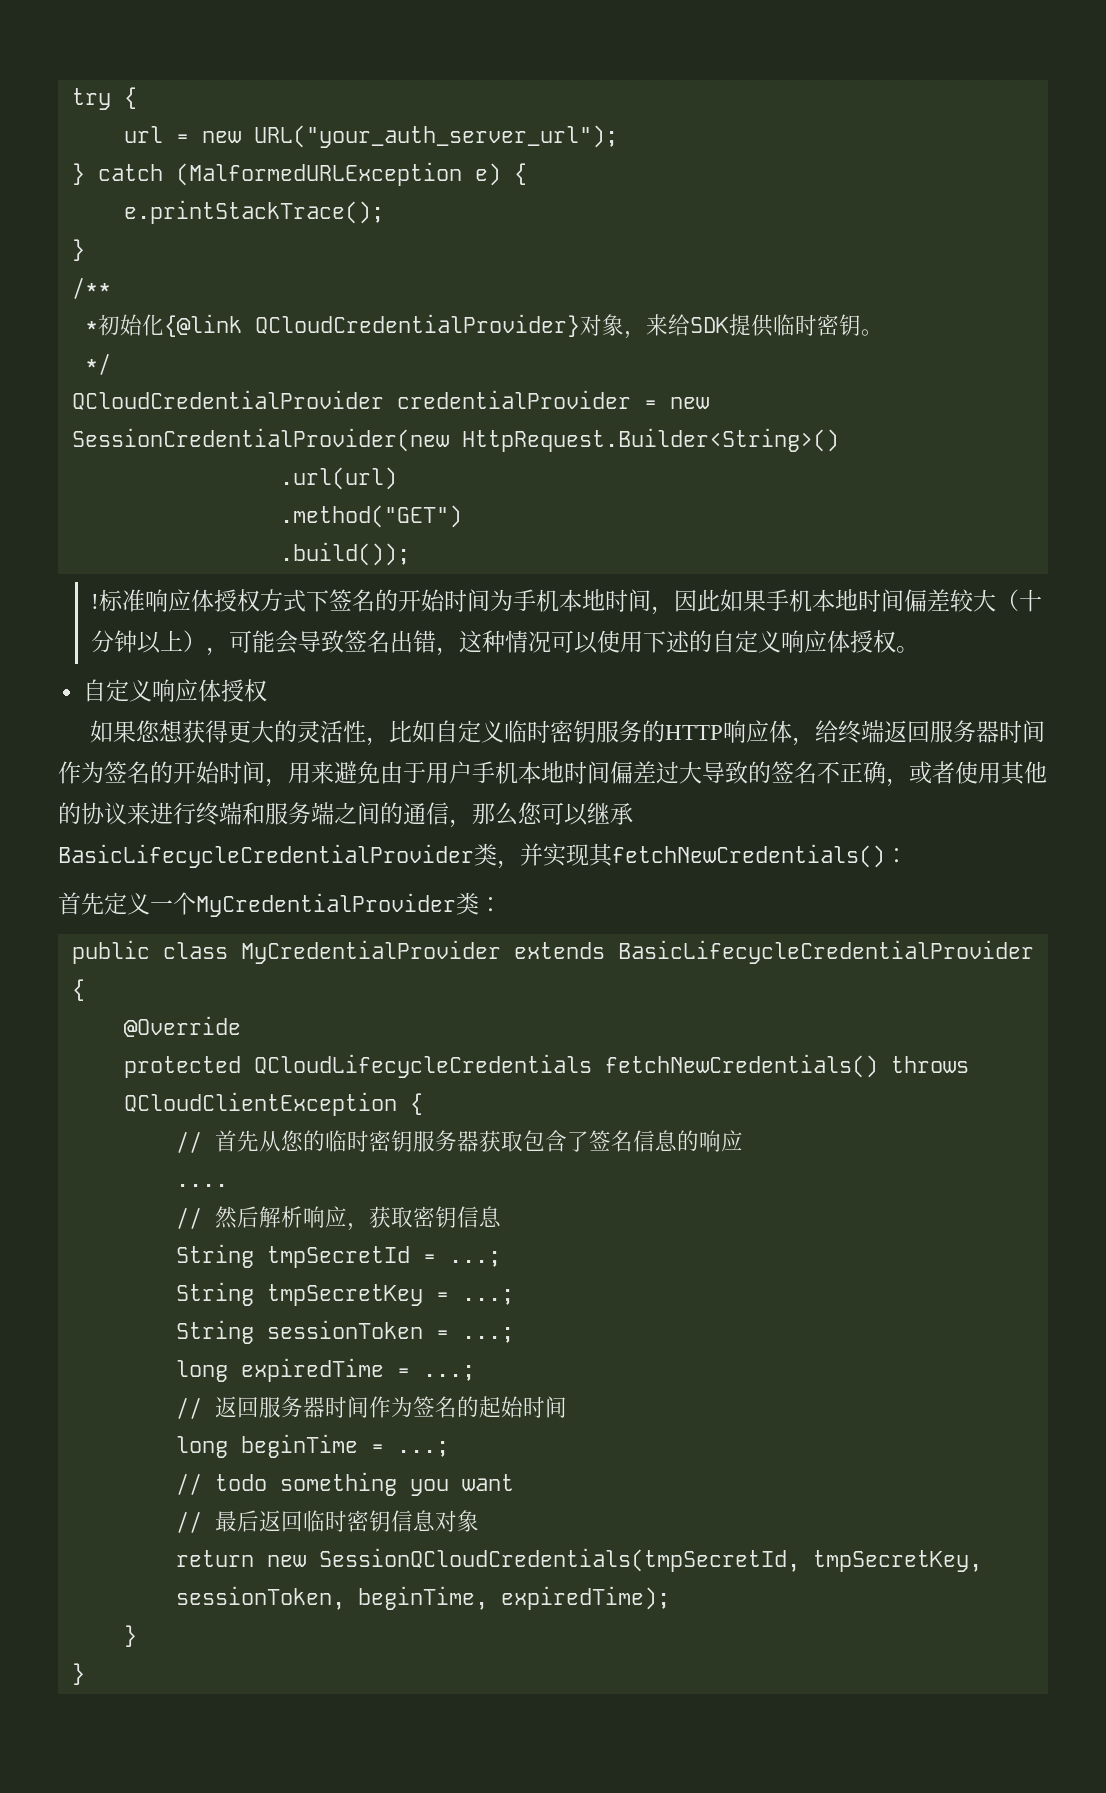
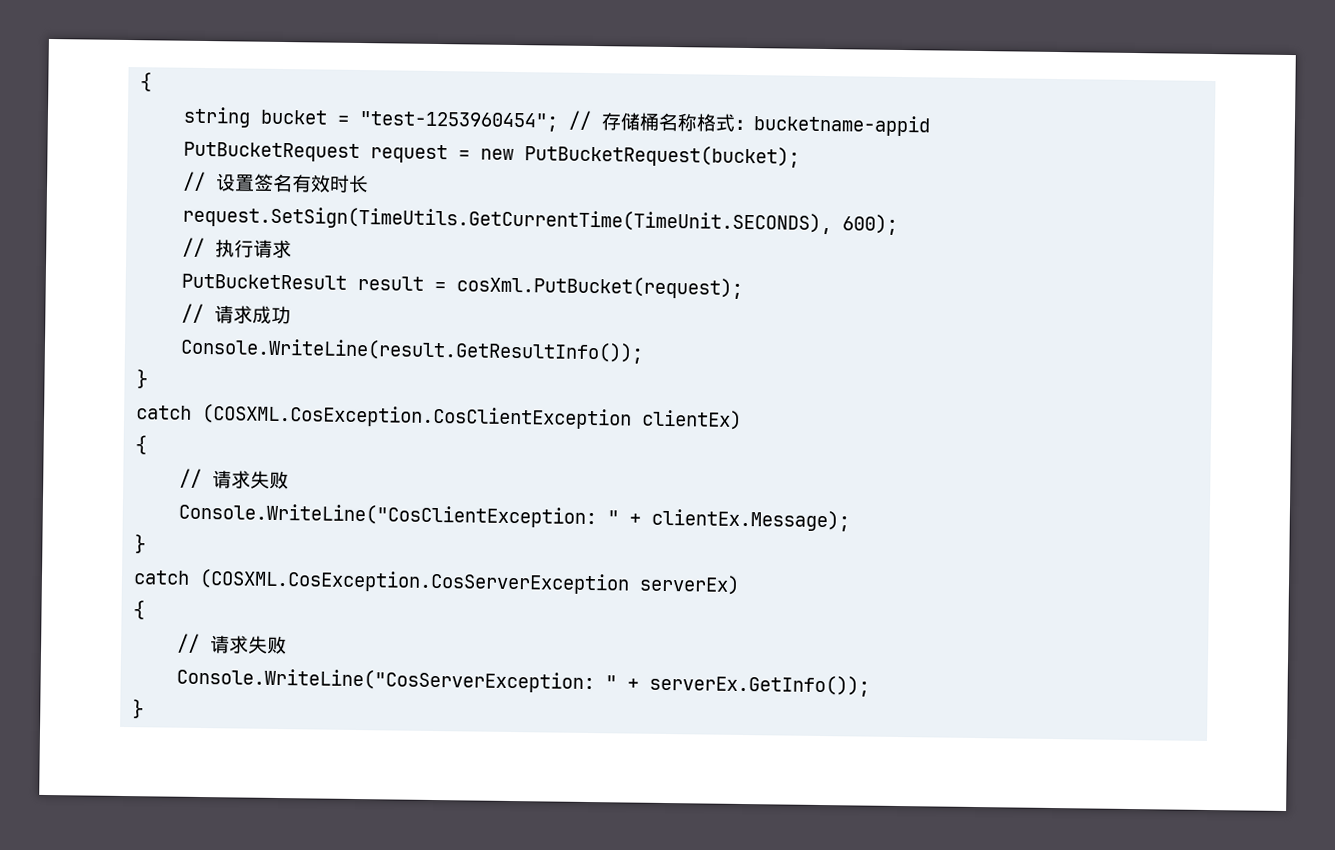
[71,87,137,110] [123,125,618,148] [71,162,527,186] [123,200,384,224] [71,239,85,261] [71,277,111,299] [84,314,883,339] [84,353,111,375] [71,390,709,410] [71,428,839,452] [279,467,397,490] [279,505,462,528] [279,542,410,566] [90,589,1042,615] [90,630,919,656] [83,679,268,702] [90,720,1046,746] [58,761,1047,787] [58,802,633,828] [58,843,908,869] [58,892,502,917] [71,940,1034,964] [71,979,85,1001] [123,1016,241,1037] [123,1054,969,1078] [123,1092,423,1116] [175,1130,743,1153] [175,1184,228,1187] [175,1206,501,1231] [175,1244,501,1268] [175,1282,514,1306] [175,1320,514,1344] [175,1358,475,1382] [175,1396,567,1419] [175,1434,449,1458] [175,1472,514,1496] [175,1510,479,1533] [175,1548,982,1572] [175,1586,670,1610] [123,1625,137,1647] try { // url = new URL("your_auth_server_url"); // } catch (MalformedURLException e) { // e.printStackTrace(); // } // /** // *初始化{@link QCloudCredentialProvider}对象，来给SDK提供临时密钥。 // */ // QCloudCredentialProvider credentialProvider = new SessionCredentialProvider(new HttpRequest.Builder<String>() // .url(url) // .method("GET") // .build()); // !标准响应体授权方式下签名的开始时间为手机本地时间，因此如果手机本地时间偏差较大（十分钟以上），可能会导致签名出错，这种情况可以使用下述的自定义响应体授权。 // 自定义响应体授权 // 如果您想获得更大的灵活性，比如自定义临时密钥服务的HTTP响应体，给终端返回服务器时间作为签名的开始时间，用来避免由于用户手机本地时间偏差过大导致的签名不正确，或者使用其他的协议来进行终端和服务端之间的通信，那么您可以继承BasicLifecycleCredentialProvider类，并实现其fetchNewCredentials()： // 首先定义一个MyCredentialProvider类： // public class MyCredentialProvider extends BasicLifecycleCredentialProvider { // @Override // protected QCloudLifecycleCredentials fetchNewCredentials() throws QCloudClientException { // // 首先从您的临时密钥服务器获取包含了签名信息的响应 // .... // // 然后解析响应，获取密钥信息 // String tmpSecretId = ...; // String tmpSecretKey = ...; // String sessionToken = ...; // long expiredTime = ...; // // 返回服务器时间作为签名的起始时间 // long beginTime = ...; // // todo something you want // // 最后返回临时密钥信息对象 // return new SessionQCloudCredentials(tmpSecretId, tmpSecretKey, sessionToken, beginTime, expiredTime); // } -> [140,72,153,92] [183,106,932,137] [183,141,801,168] [182,171,370,194] [182,205,899,235] [182,237,293,259] [181,273,744,299] [181,303,292,325] [180,337,645,364] [136,369,149,389] [136,403,743,430] [135,435,148,455] [179,468,290,490] [178,502,851,532] [134,534,147,554] [133,568,741,595] [133,600,146,620] [177,633,288,655] [176,667,871,697] { // string bucket = "test-1253960454"; // 存储桶名称格式：bucketname-appid // PutBucketRequest request = new PutBucketRequest(bucket); // // 设置签名有效时长 // request.SetSign(TimeUtils.GetCurrentTime(TimeUnit.SECONDS), 600); // // 执行请求 // PutBucketResult result = cosXml.PutBucket(request); // // 请求成功 // Console.WriteLine(result.GetResultInfo()); // } // catch (COSXML.CosException.CosClientException clientEx) // { // // 请求失败 // Console.WriteLine("CosClientException: " + clientEx.Message); // } // catch (COSXML.CosException.CosServerException serverEx) // { // // 请求失败 // Console.WriteLine("CosServerException: " + serverEx.GetInfo());

